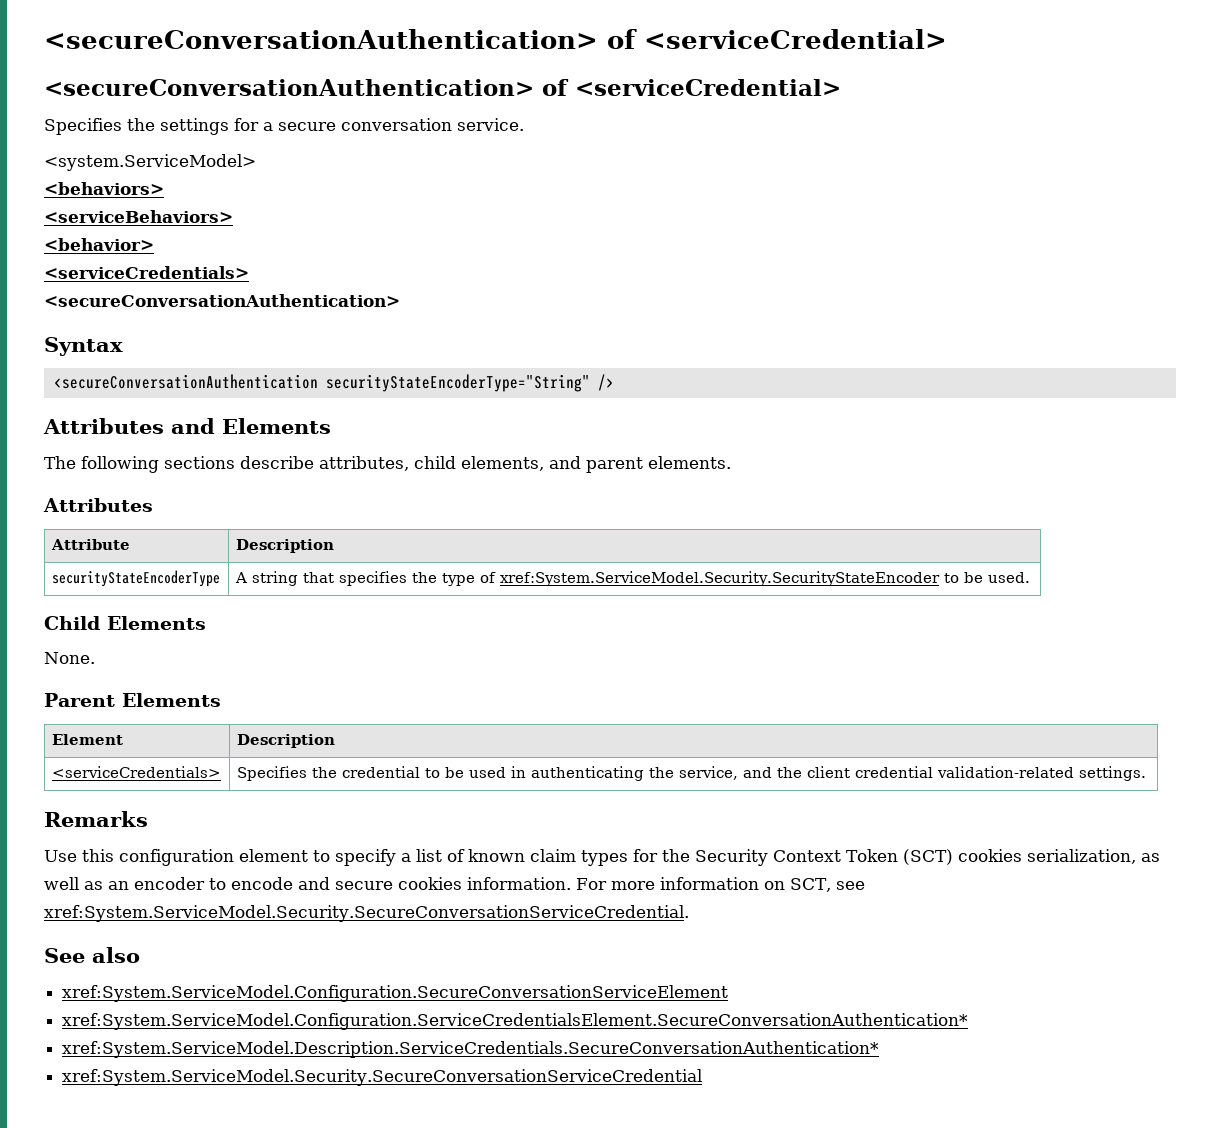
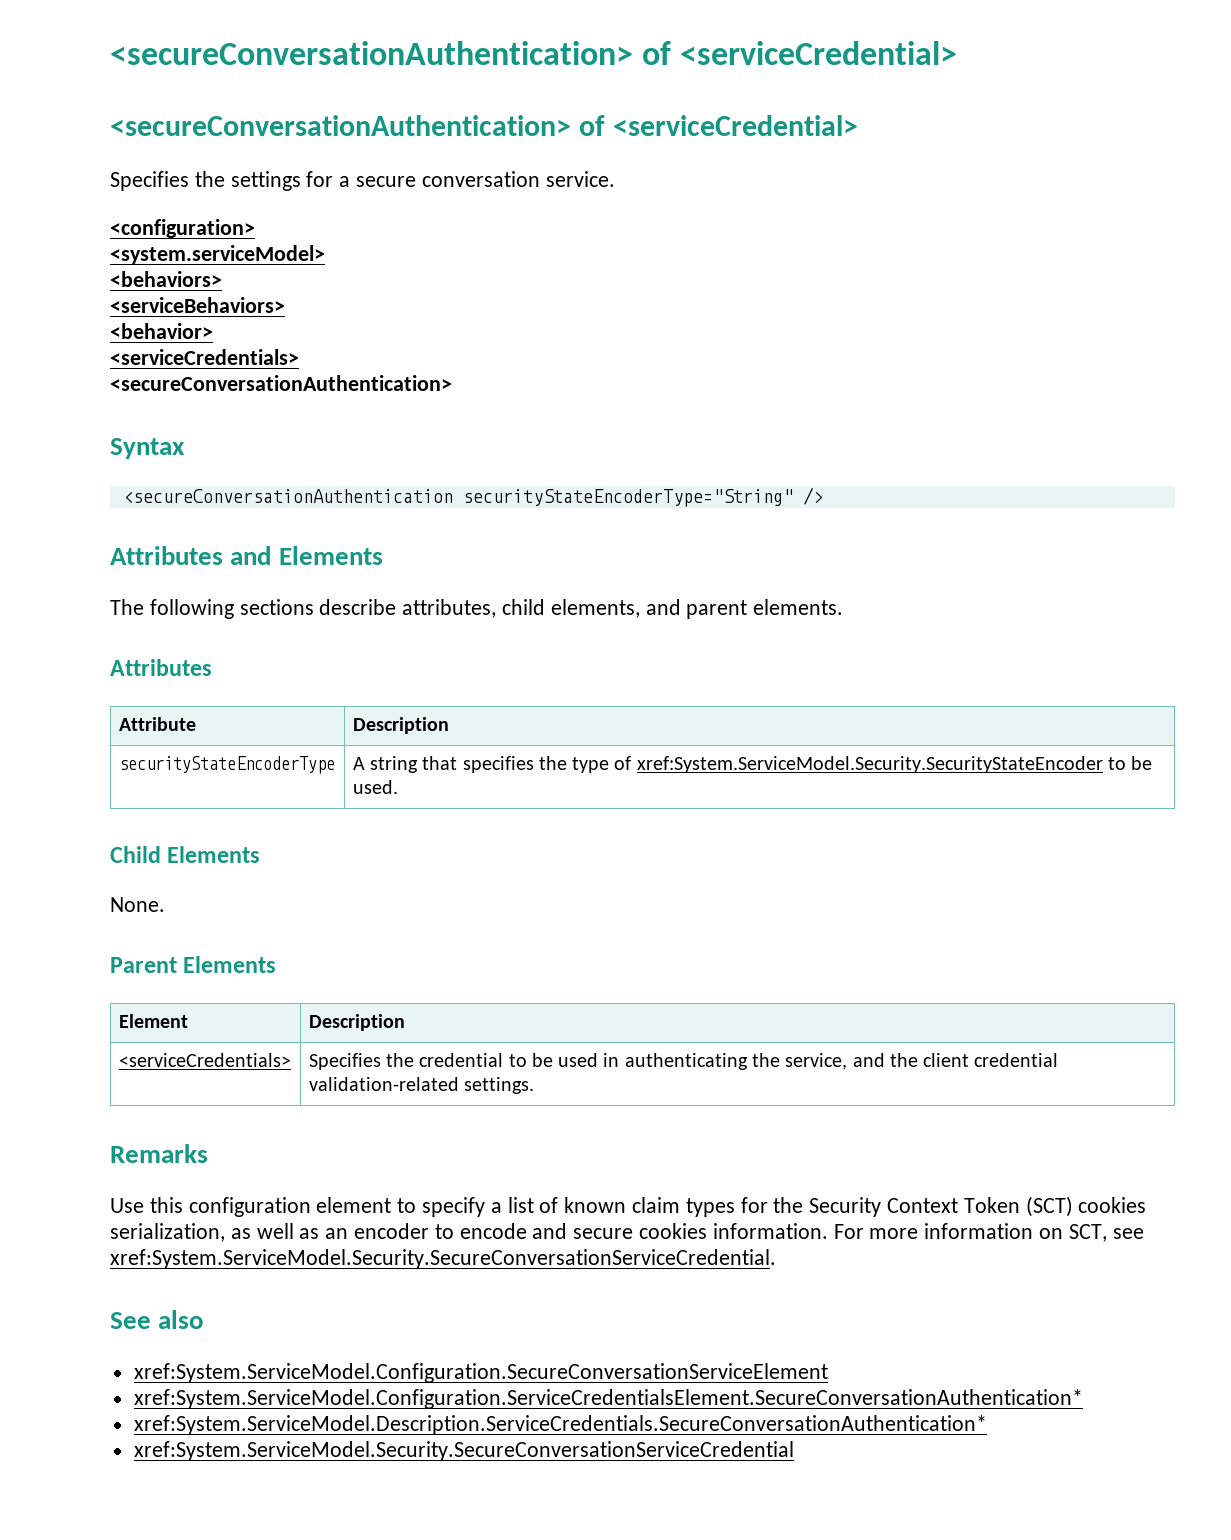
[44,154,256,171] <system.ServiceModel> -> [110,219,255,238] [110,245,325,264] <configuration> // <system.serviceModel>

